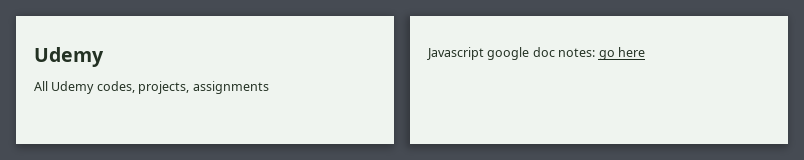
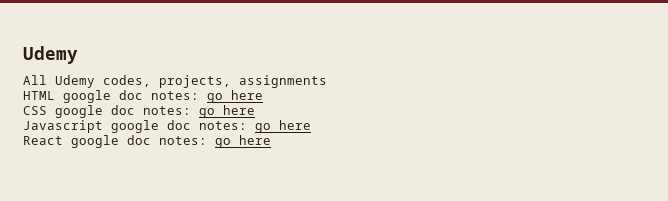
(269, 87) none -> [23,90,263,103] [23,105,255,118] // HTML google doc notes: go here // CSS google doc notes: go here
(645, 52) none -> [23,135,271,148] // React google doc notes: go here

